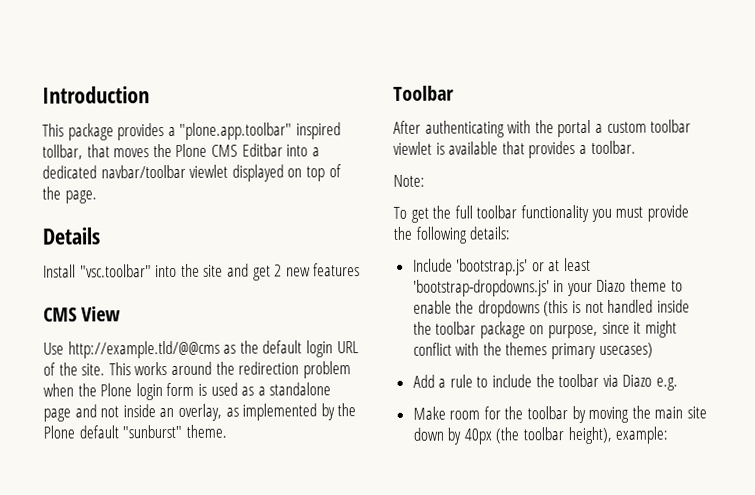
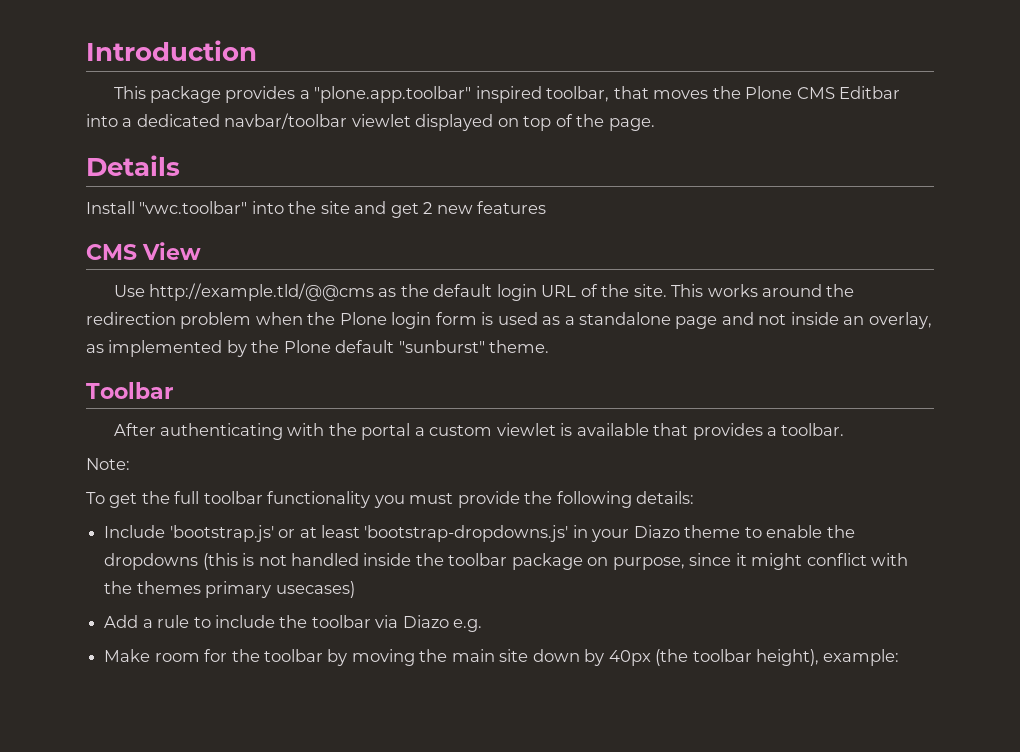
[42,144,83,160] tollbar, -> [546,86,610,102] toolbar,
[79,264,152,278] "vsc.toolbar" -> [139,201,248,214] "vwc.toolbar"
[650,119,692,133] toolbar -> (493, 430) none

